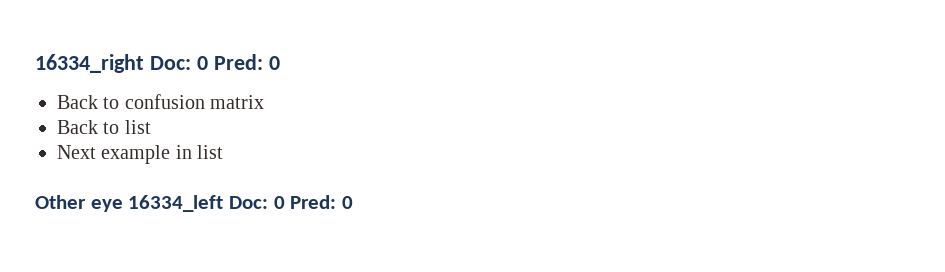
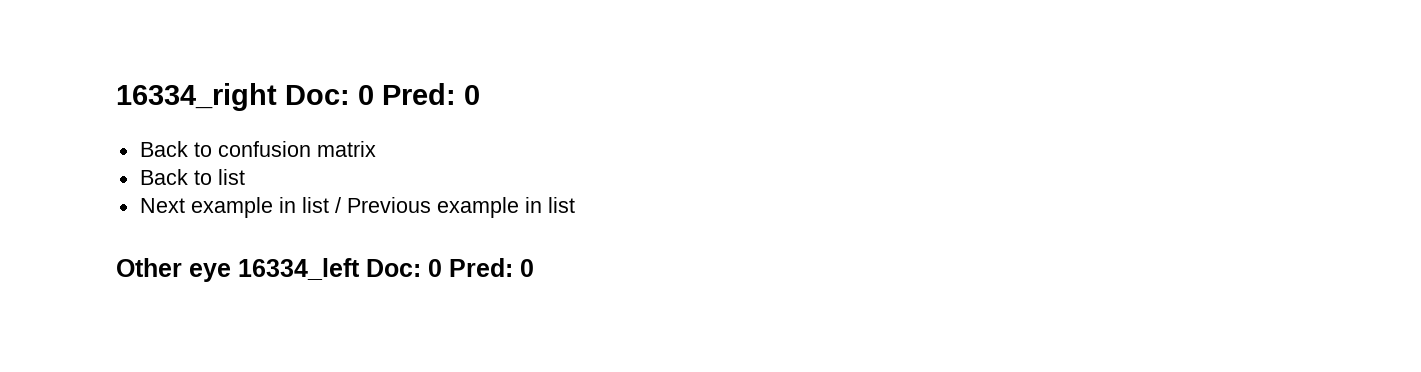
(224, 152) none -> [334,197,575,218] / Previous example in list

